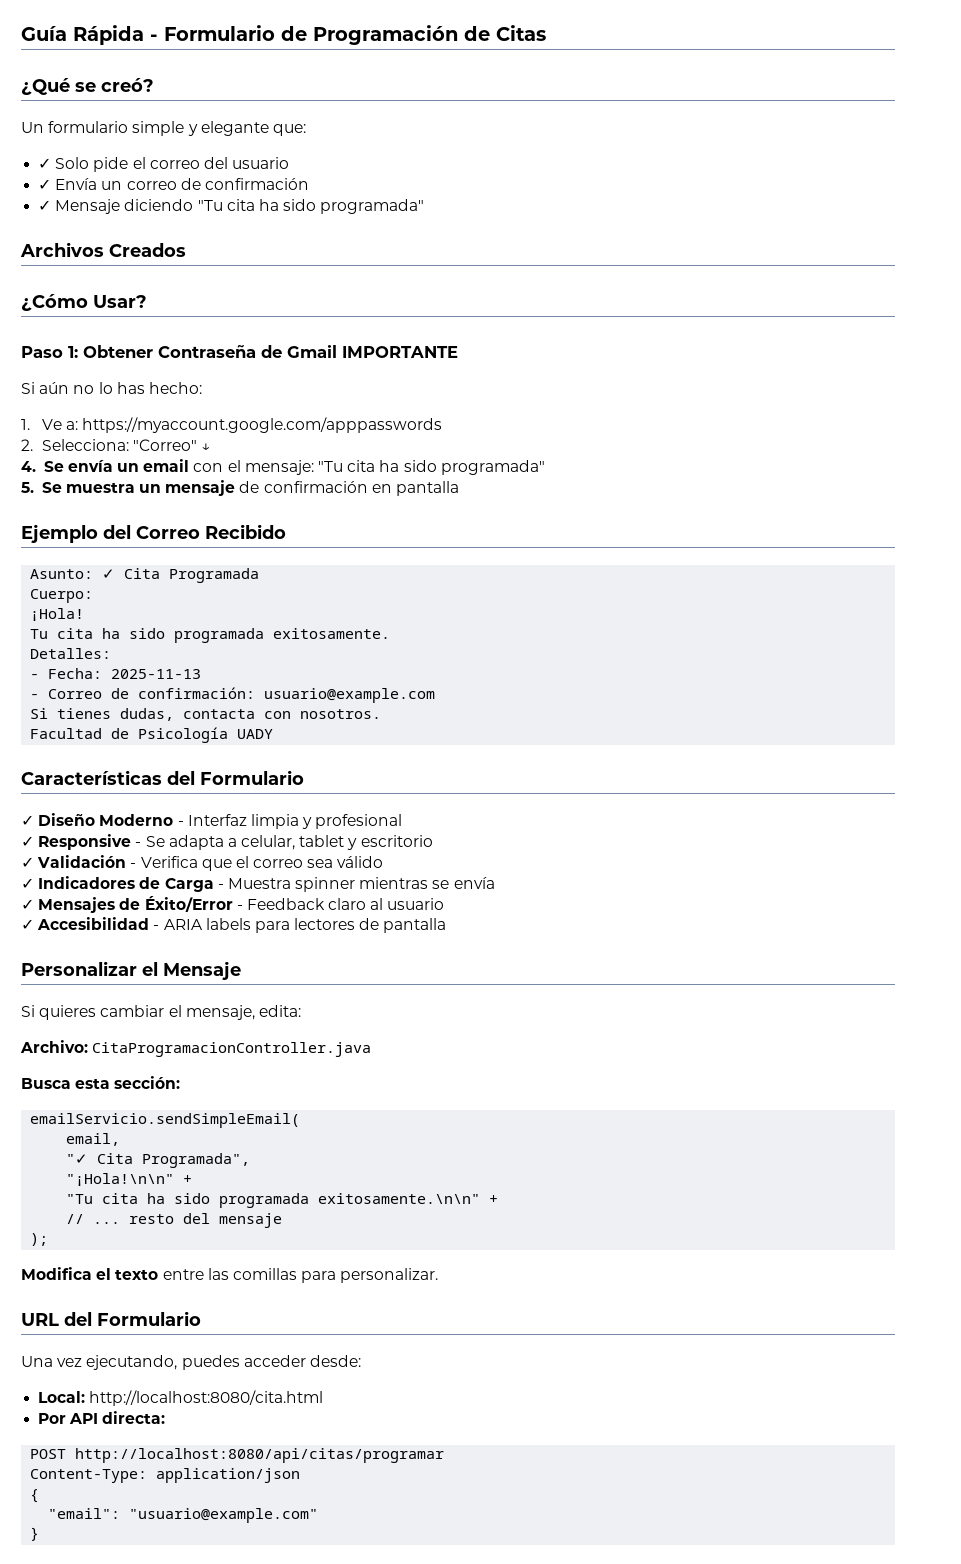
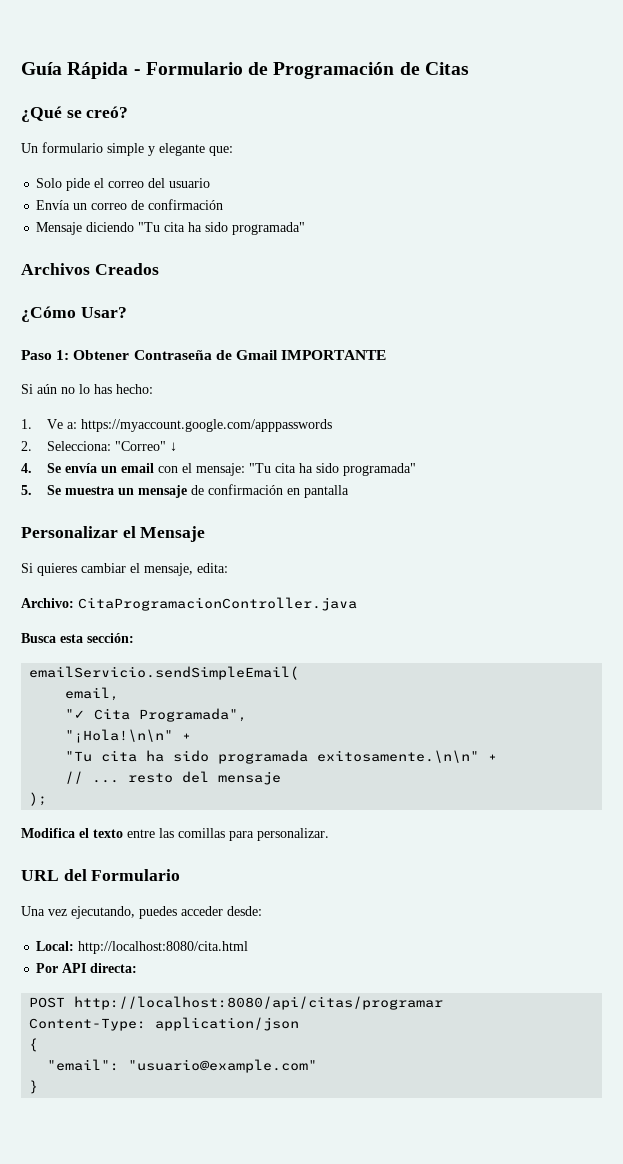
[38,158,52,169] ✓ -> (233, 151) none
[38,179,52,190] ✓ -> (211, 183) none
[38,200,52,211] ✓ -> (224, 204) none
[21,524,286,543] [30,568,260,583] [30,589,94,603] [30,608,85,621] [30,628,391,643] [30,648,112,659] [30,668,202,679] [30,687,436,703] [30,708,382,721] [30,727,274,743] [21,770,304,785] [21,813,403,829] [21,834,433,850] [21,855,384,871] [21,876,495,892] [21,896,445,913] [21,917,447,933] // Ejemplo del Correo Recibido // Asunto: ✓ Cita Programada // Cuerpo: // ¡Hola! // Tu cita ha sido programada exitosamente. // Detalles: // - Fecha: 2025-11-13 // - Correo de confirmación: usuario@example.com // Si tienes dudas, contacta con nosotros. // Facultad de Psicología UADY // Características del Formulario // ✓ Diseño Moderno - Interfaz limpia y profesional // ✓ Responsive - Se adapta a celular, tablet y escritorio // ✓ Validación - Verifica que el correo sea válido // ✓ Indicadores de Carga - Muestra spinner mientras se envía // ✓ Mensajes de Éxito/Error - Feedback claro al usuario // ✓ Accesibilidad - ARIA labels para lectores de pantalla -> (350, 491) none

